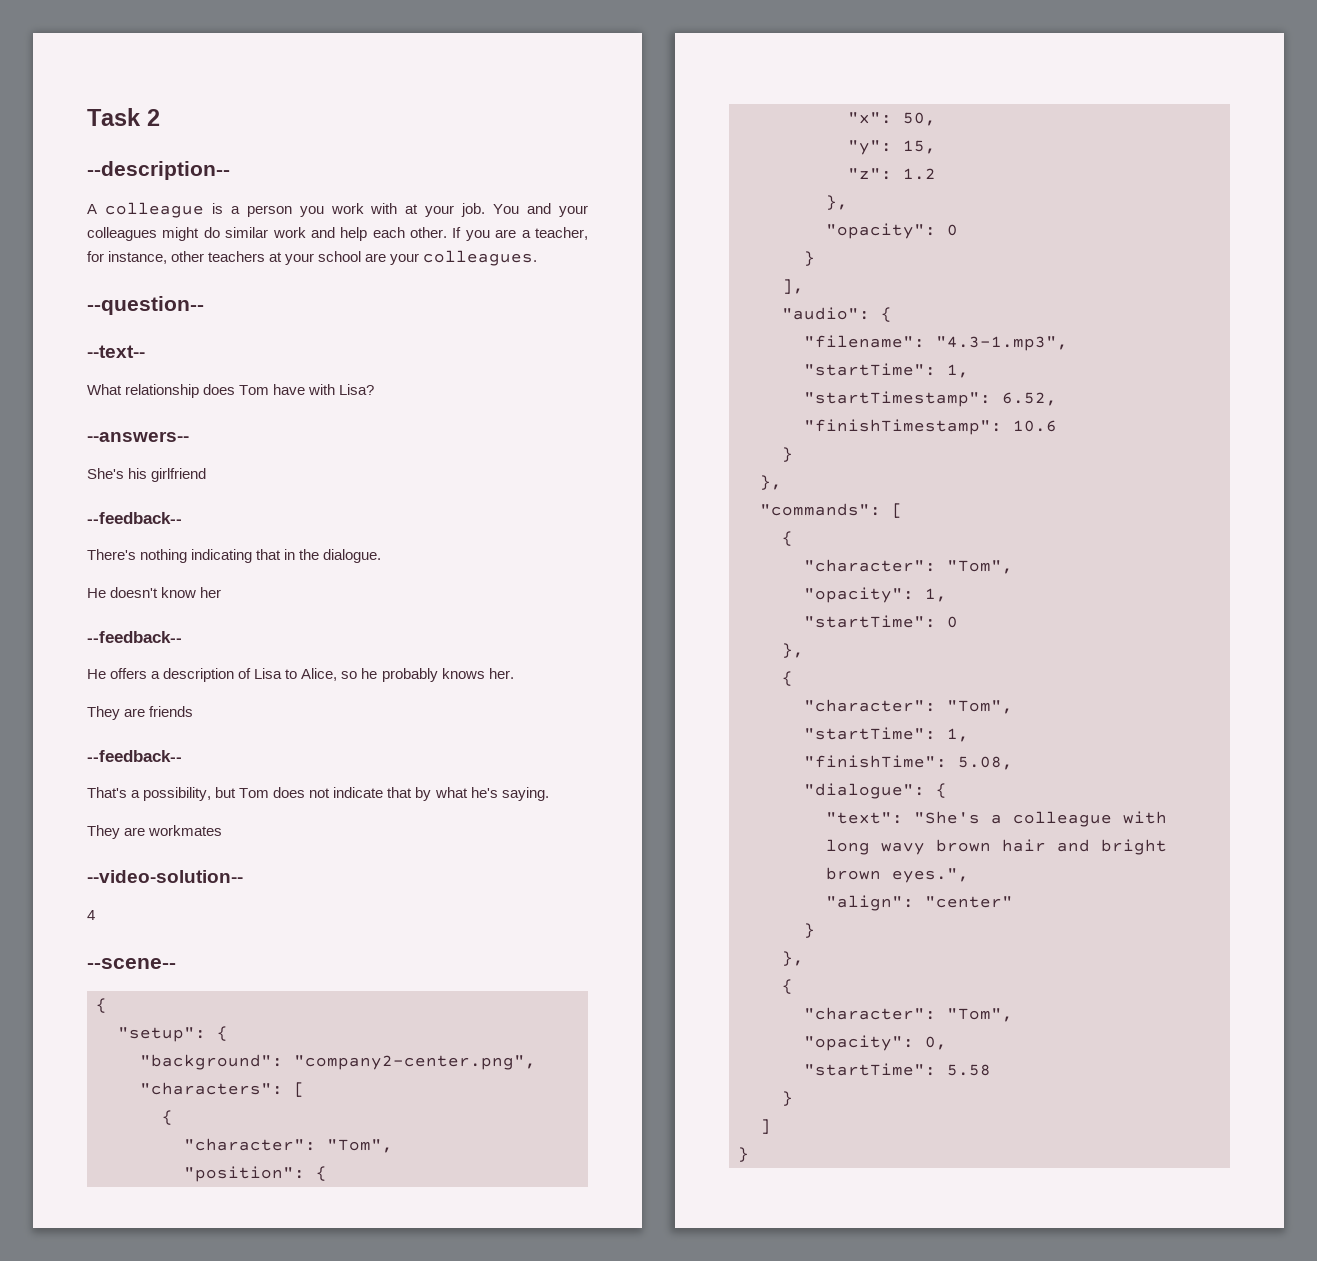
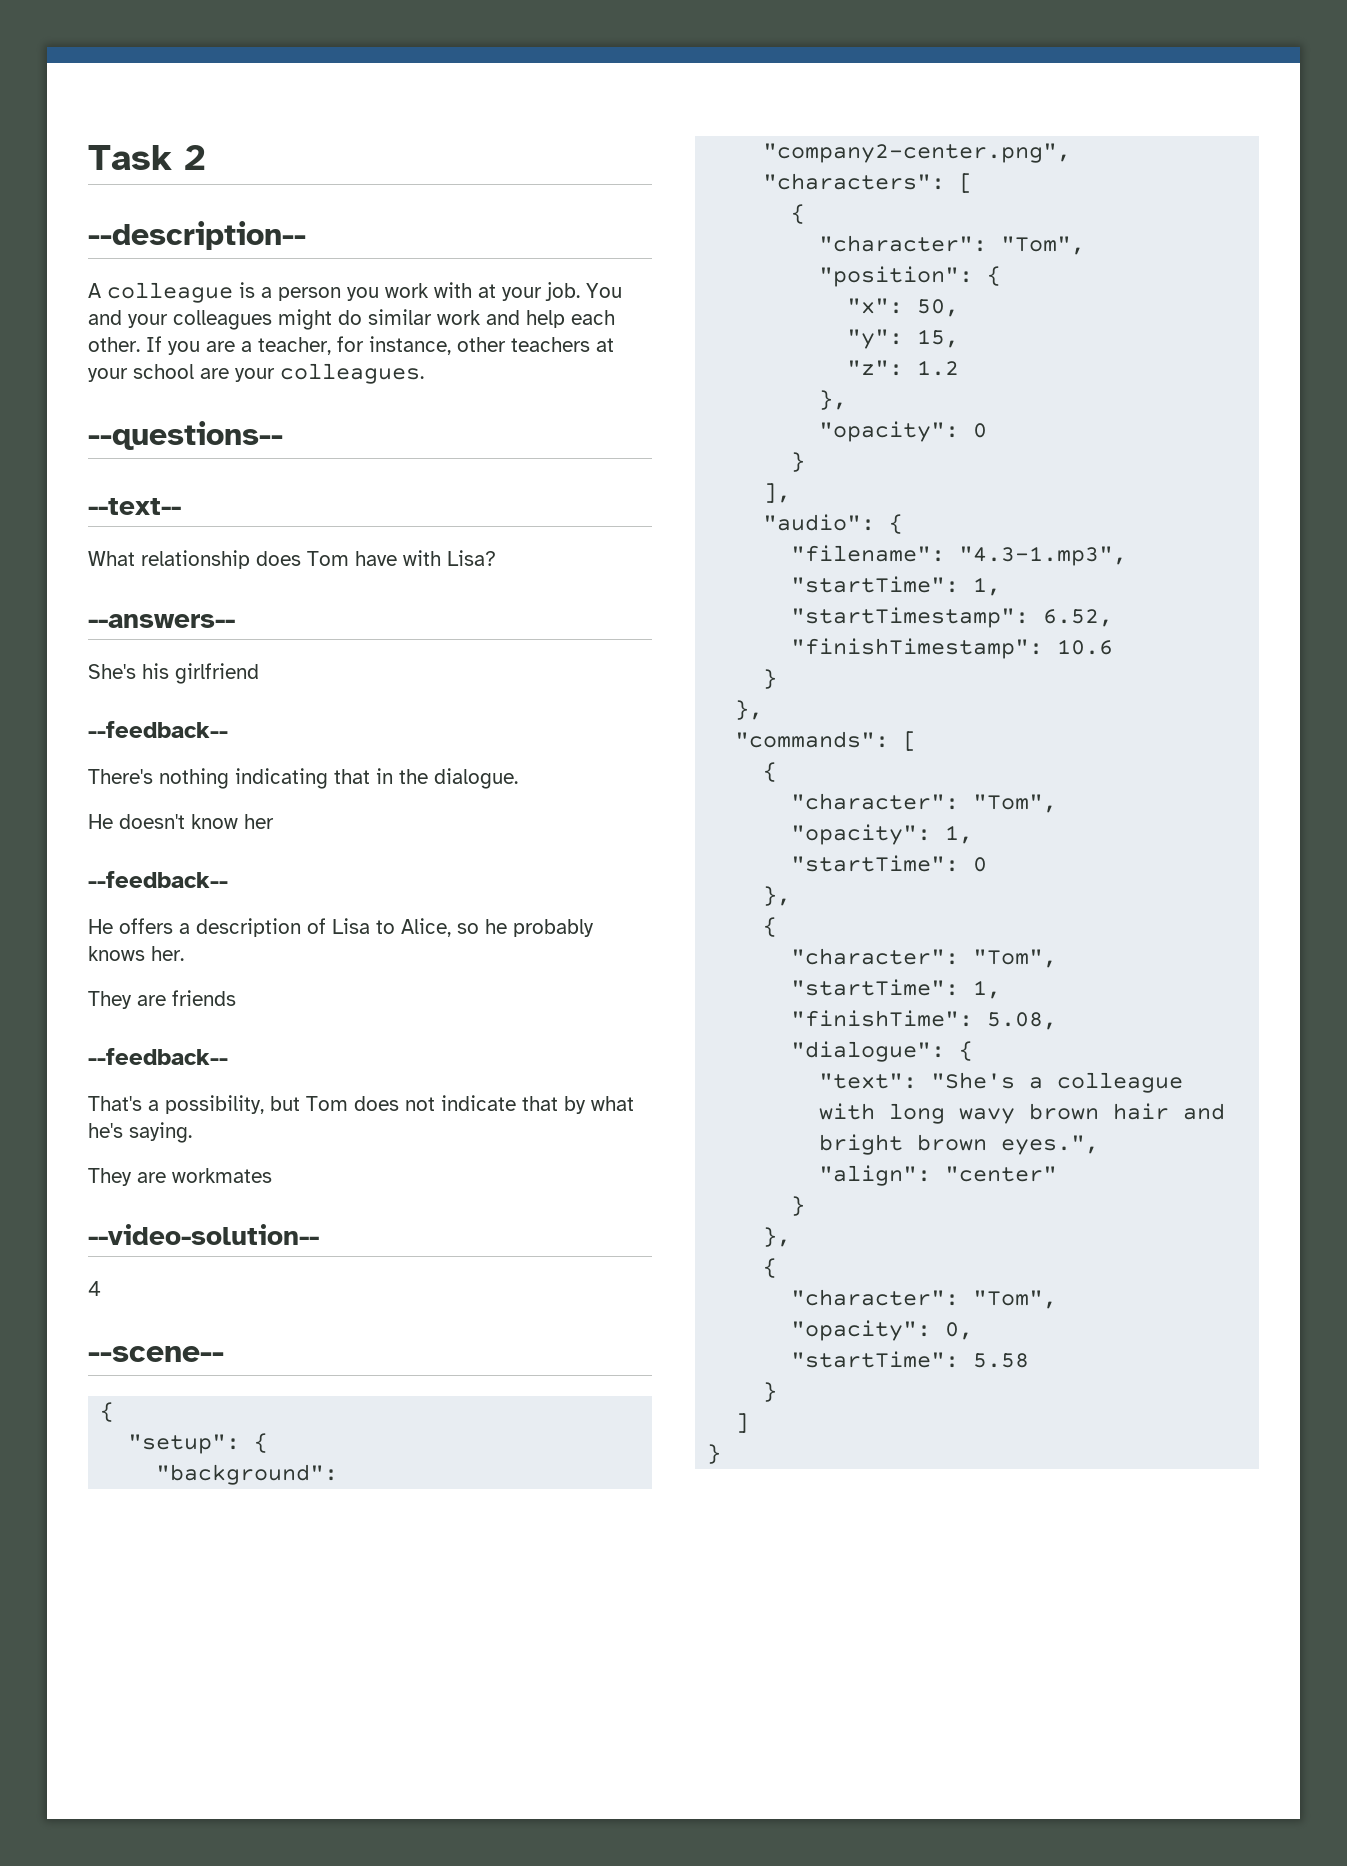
[87,296,204,315] --question-- -> [88,421,283,450] --questions--

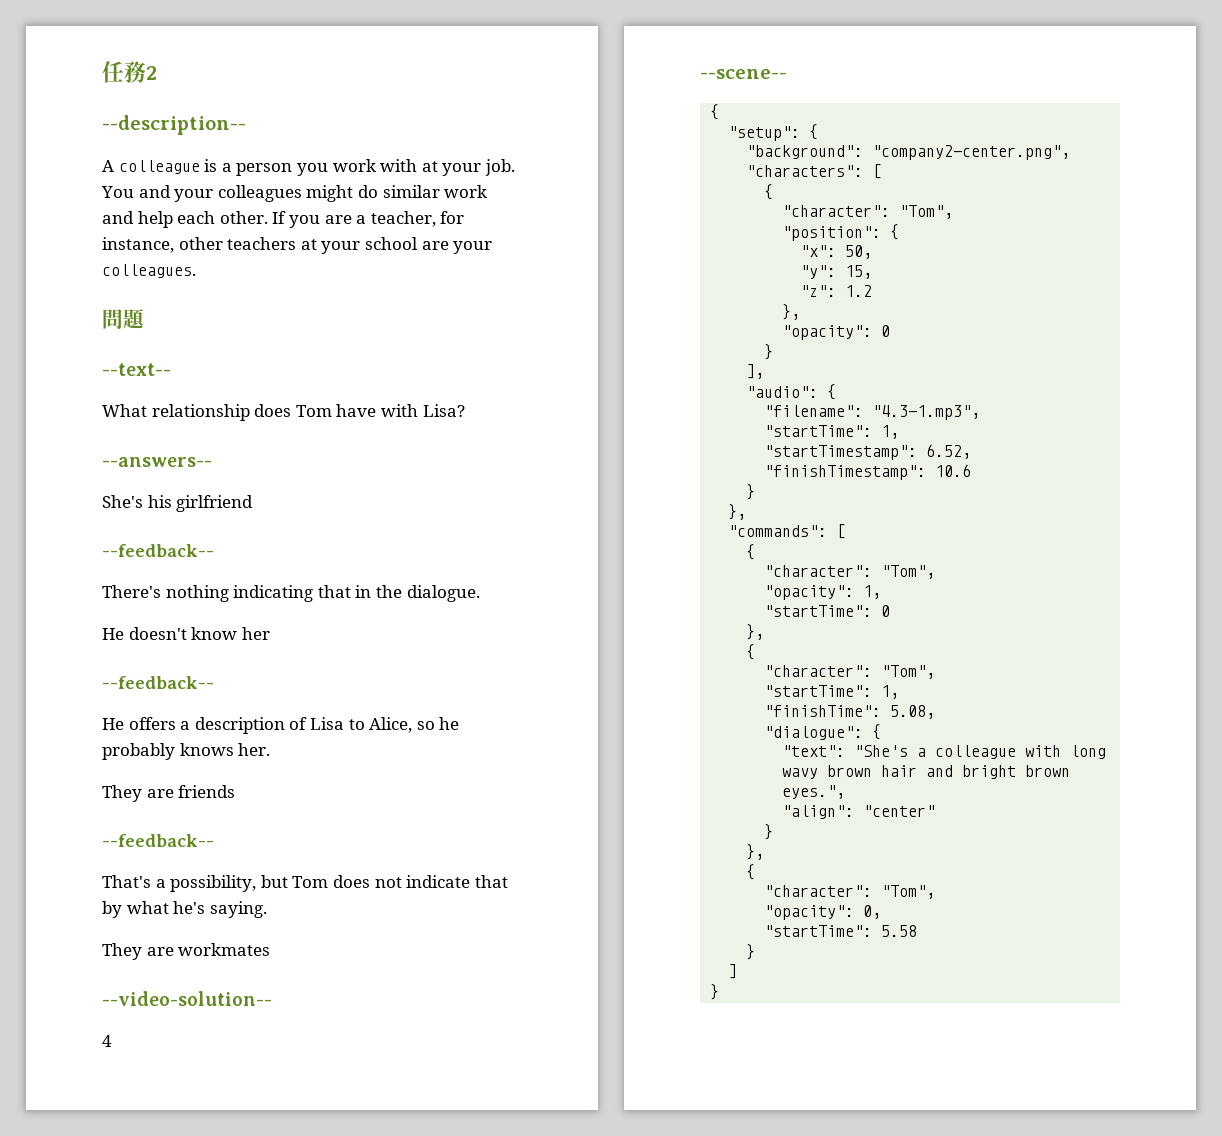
[88,145,172,170] Task -> [102,61,146,83] 任務
[88,421,283,450] --questions-- -> [102,309,146,329] 問題

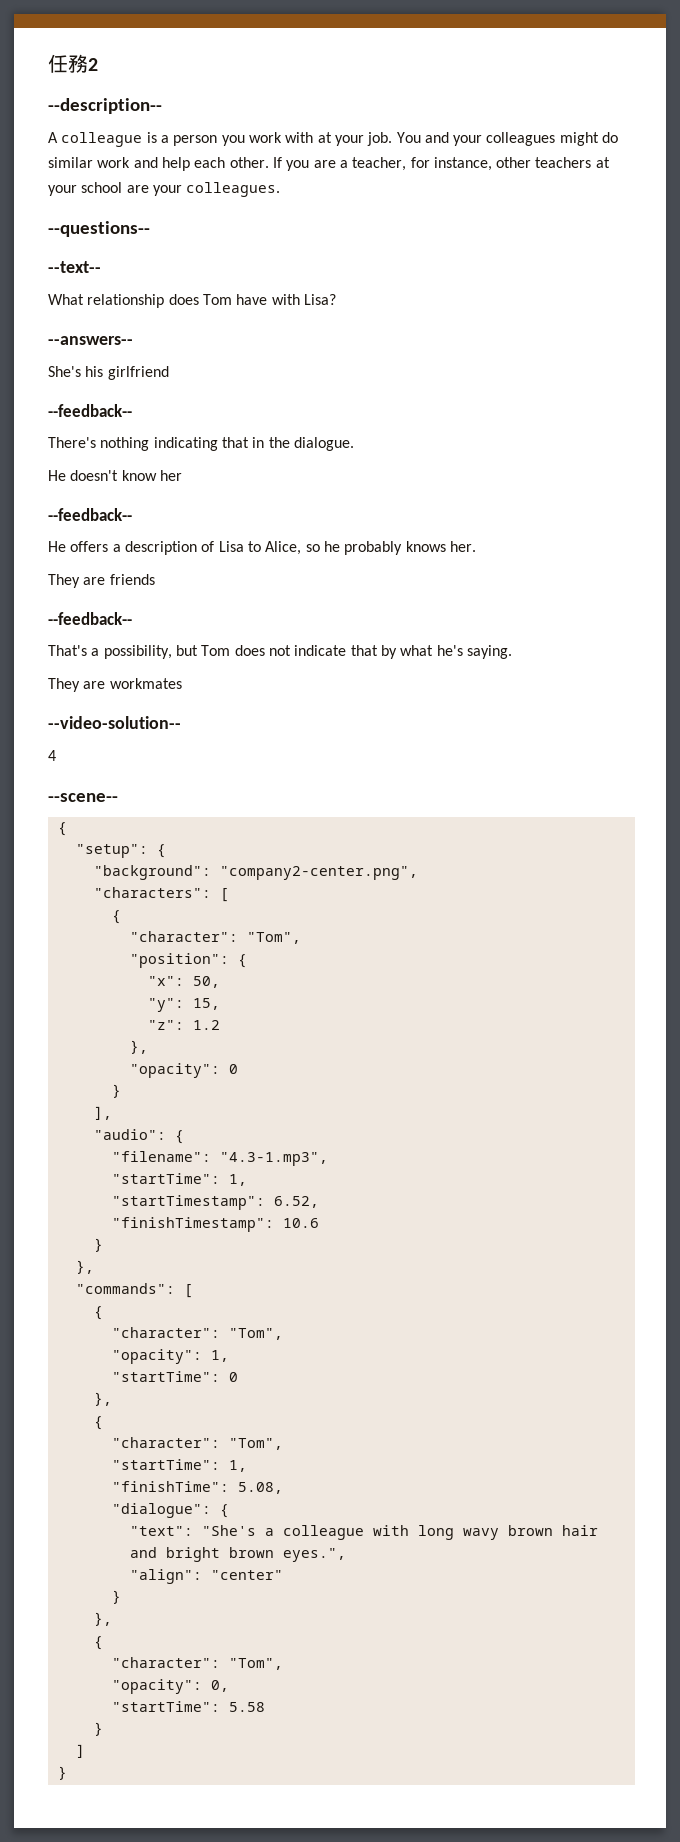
[102,309,146,329] 問題 -> [48,221,150,237] --questions--

